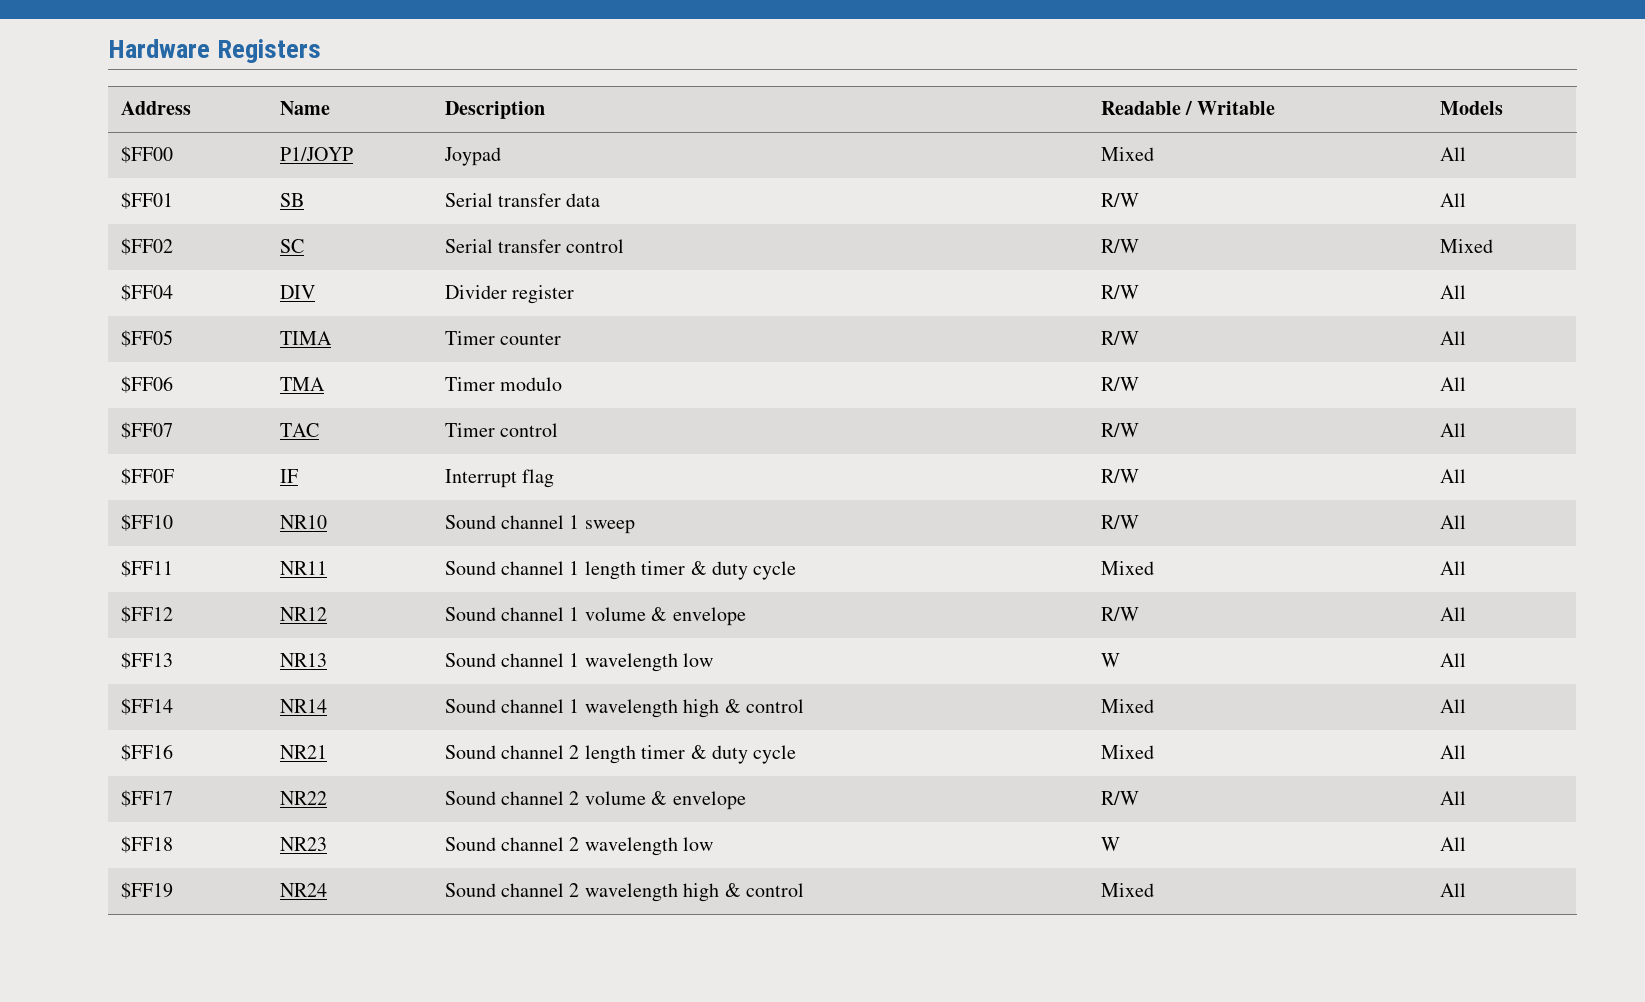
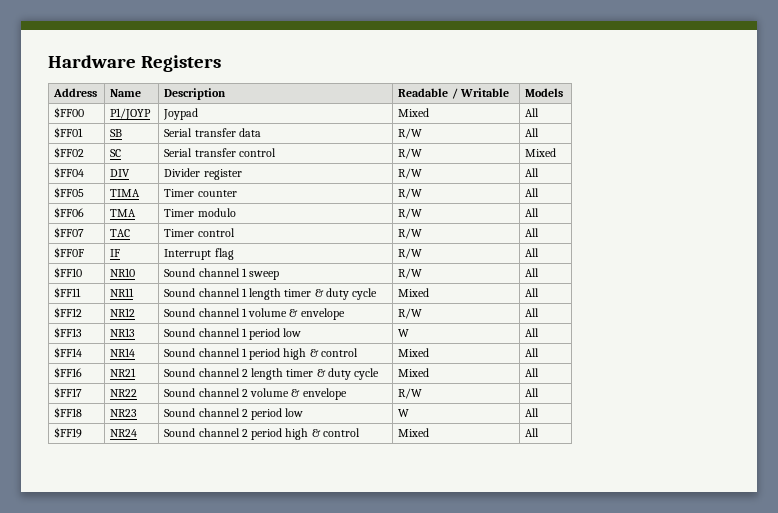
[584,653,678,672] wavelength -> [249,328,281,340] period
[584,699,678,718] wavelength -> [249,348,281,360] period
[584,837,678,856] wavelength -> [251,408,283,420] period
[584,883,678,902] wavelength -> [251,428,283,440] period

